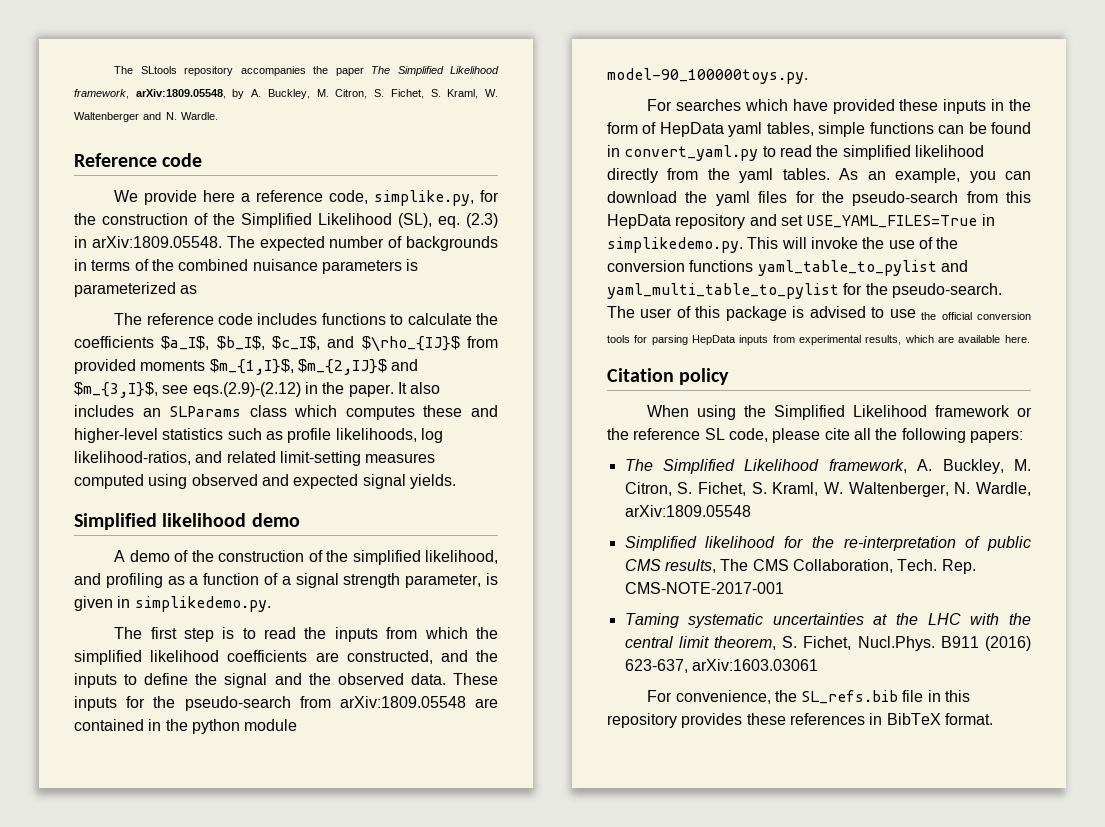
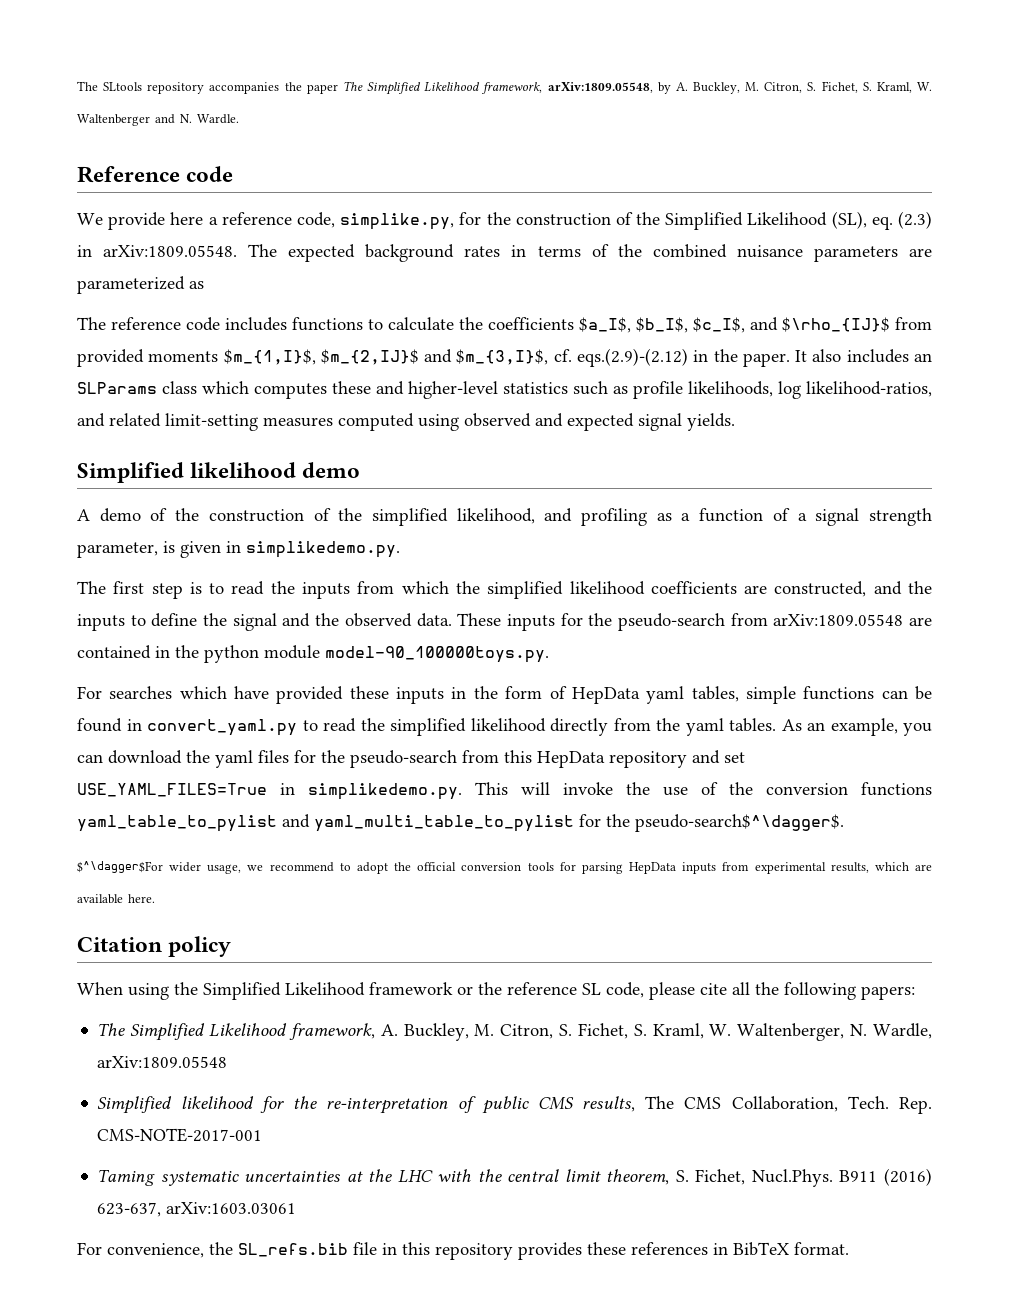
[329,236,498,251] number of backgrounds -> [365,244,501,262] background rates
[406,259,419,271] is -> [909,248,933,257] are
[162,385,189,394] see -> [553,349,572,362] cf.
[891,283,1002,298] [607,306,916,321] pseudo-search. The user of this package is advised to use -> [635,814,844,832] [77,861,388,874] pseudo-search$^\dagger$. // $^\dagger$For wider usage, we recommend to adopt

